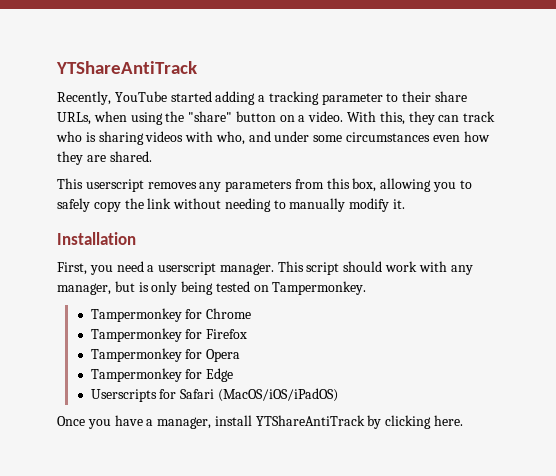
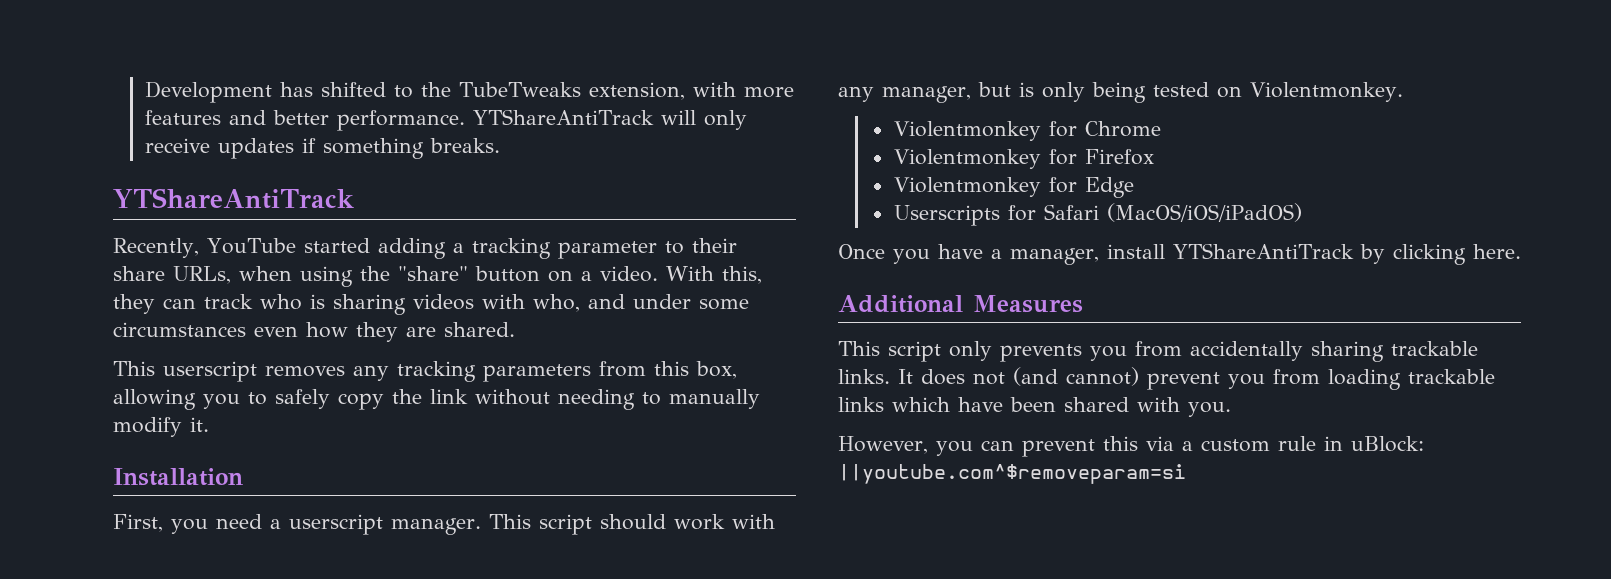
(56, 67) none -> [145,81,795,103] [145,109,748,131] [145,138,501,159] Development has shifted to the TubeTweaks extension, with more features and better performance. YTShareAntiTrack will only receive updates if something breaks. //
(222, 187) none -> [397,361,476,382] tracking
[272,281,367,295] [90,308,182,322] Tampermonkey. // Tampermonkey -> [1249,82,1403,102] [893,121,1041,141] Violentmonkey. // Violentmonkey
[90,328,182,342] Tampermonkey -> [893,149,1041,169] Violentmonkey
[90,348,241,362] [90,368,182,382] Tampermonkey for Opera // Tampermonkey -> [893,177,1041,197] Violentmonkey
(464, 420) none -> [838,295,1083,313] [838,341,1478,362] [838,367,1495,390] [838,397,1231,417] [838,436,1424,457] [838,464,1186,484] // Additional Measures // This script only prevents you from accidentally sharing trackable links. It does not (and cannot) prevent you from loading trackable links which have been shared with you. // However, you can prevent this via a custom rule in uBlock: ||youtube.com^$removeparam=si

